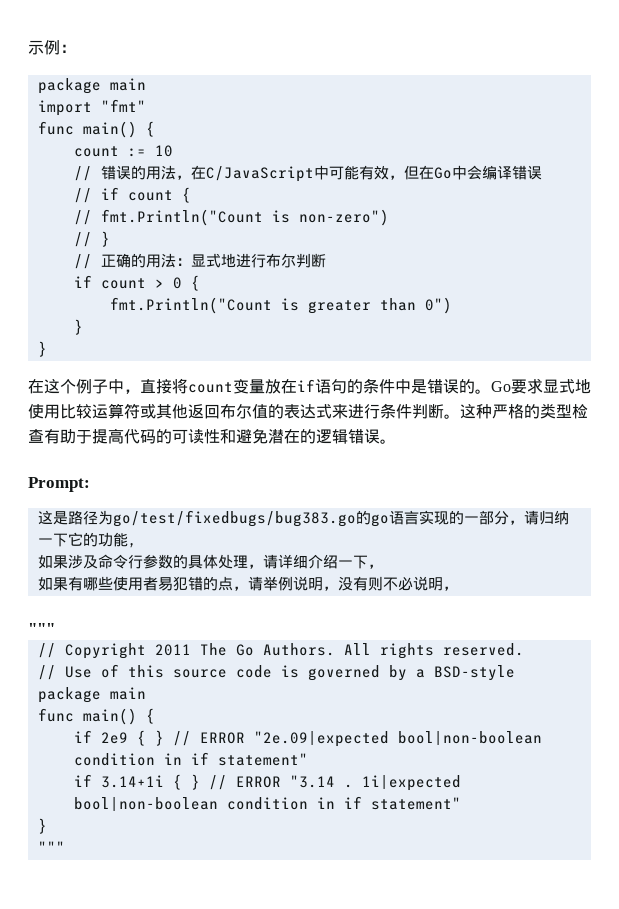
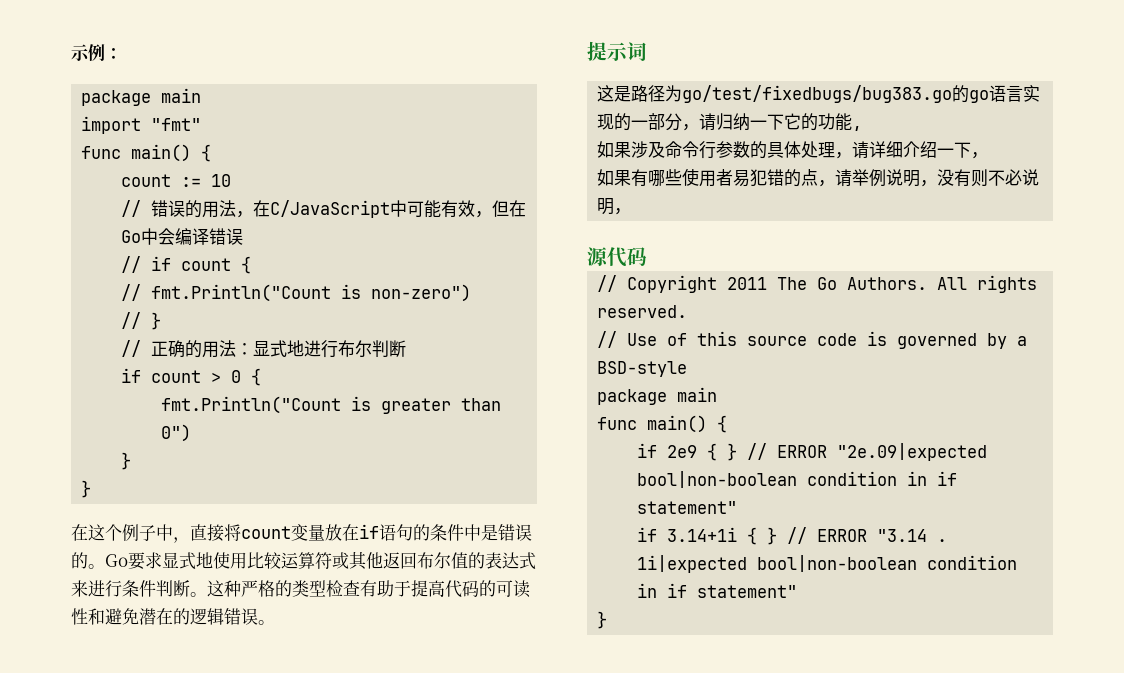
[28,477,90,492] Prompt: -> [587,41,647,61] 提示词
[28,623,55,634] """ -> [587,247,647,267] 源代码
[37,841,65,853] // """ -> (608, 620) none

